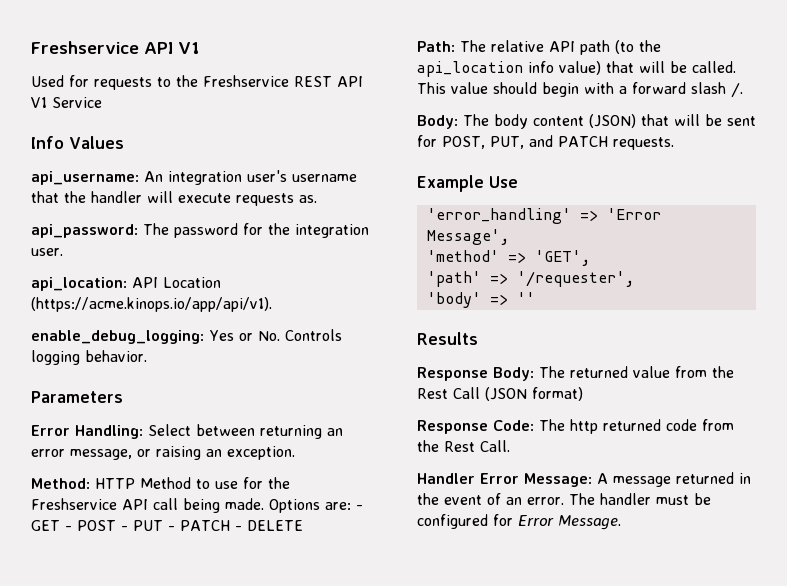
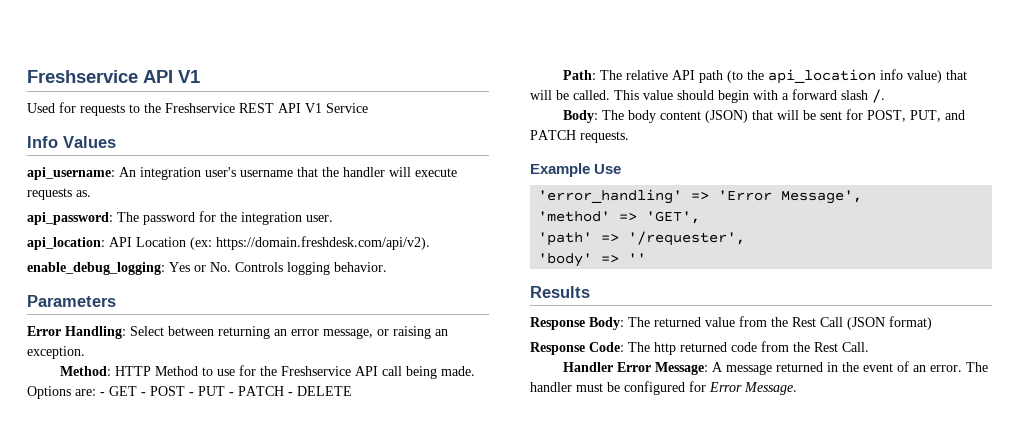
[31,297,272,312] (https://acme.kinops.io/app/api/v1). -> [190,236,430,250] (ex: https://domain.freshdesk.com/api/v2).

